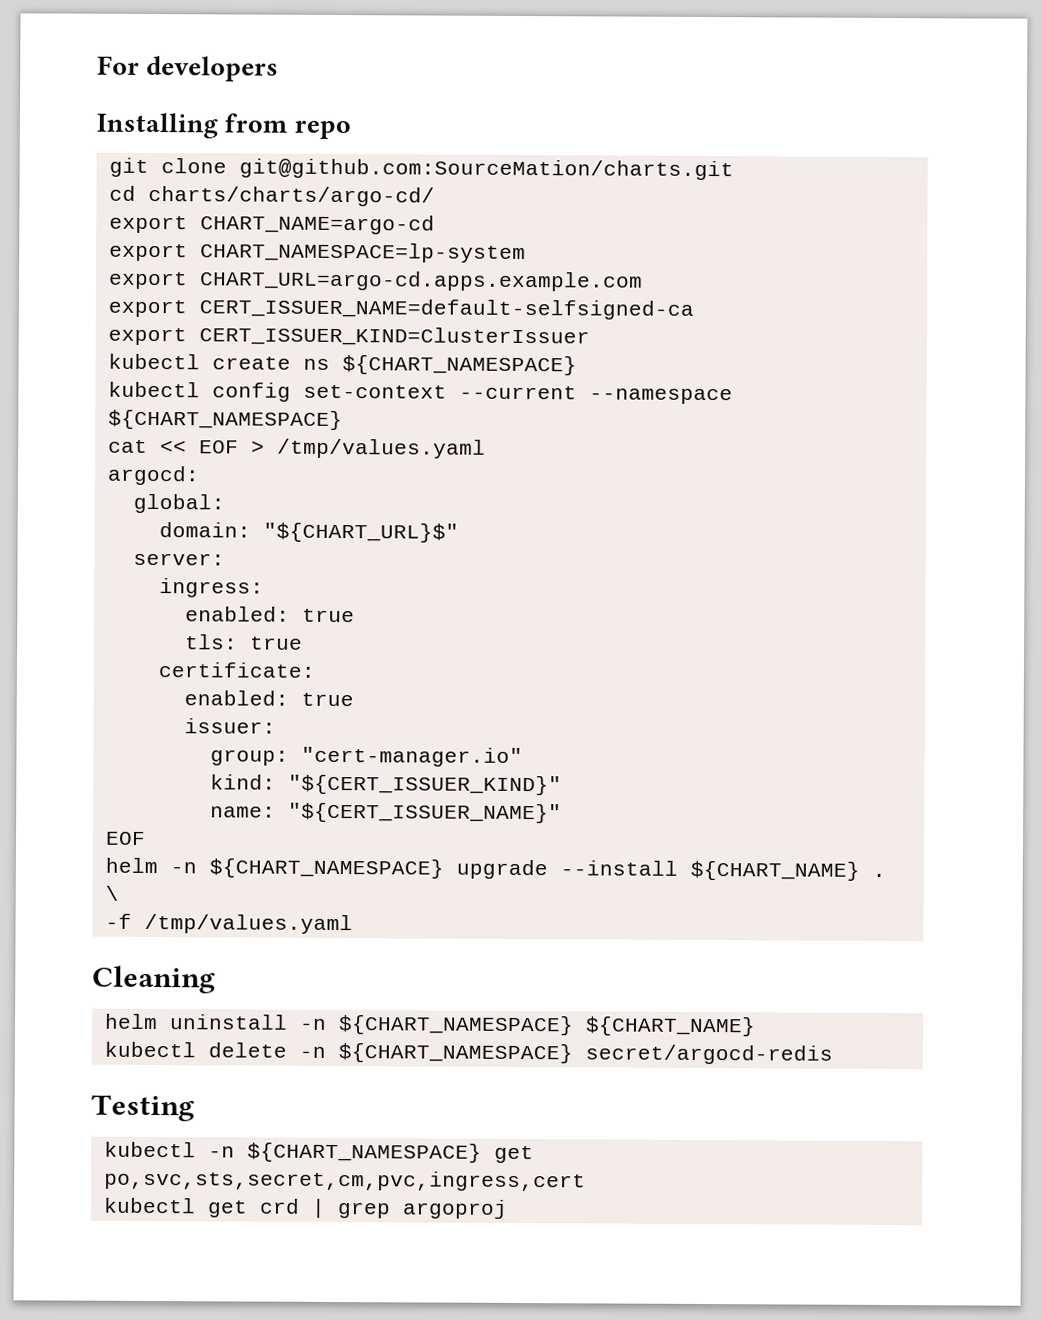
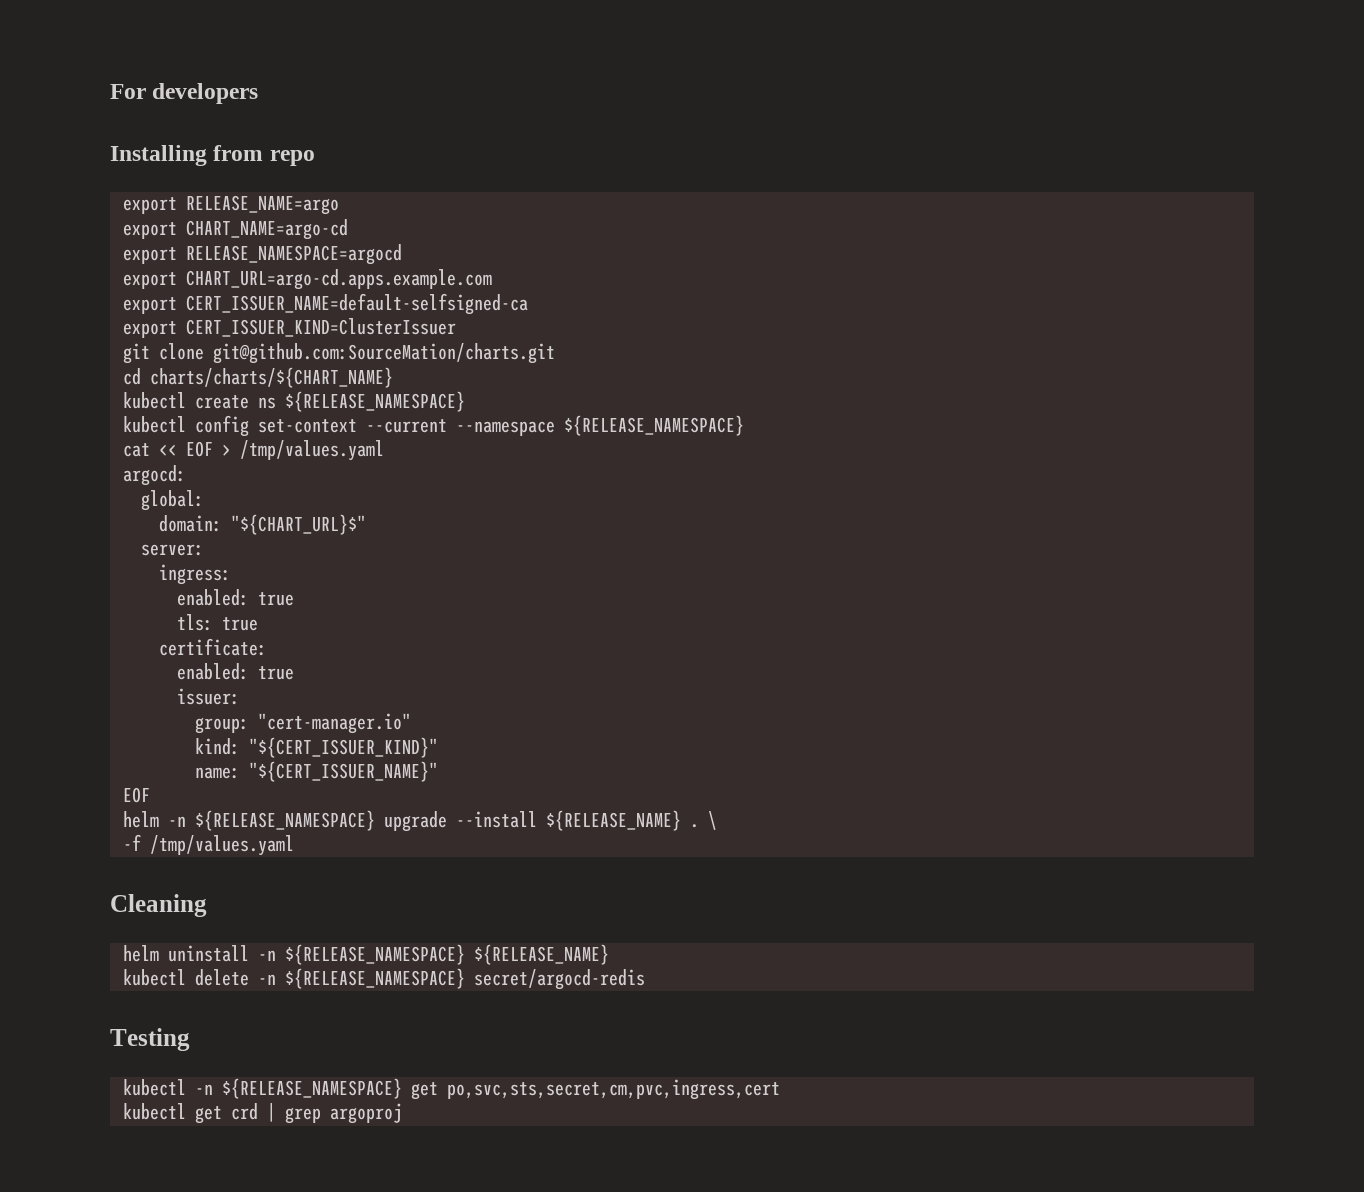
[108,157,734,181] [108,185,435,207] git clone git@github.com:SourceMation/charts.git // cd charts/charts/argo-cd/ -> [122,195,339,215] export RELEASE_NAME=argo
[199,242,526,264] CHART_NAMESPACE=lp-system -> [185,244,402,265] RELEASE_NAMESPACE=argocd
(590, 336) none -> [122,343,555,364] [122,367,393,388] // git clone git@github.com:SourceMation/charts.git // cd charts/charts/${CHART_NAME}
[341,355,577,376] ${CHART_NAMESPACE} -> [284,391,465,412] ${RELEASE_NAMESPACE}
[107,409,343,431] ${CHART_NAMESPACE} -> [563,415,744,436] ${RELEASE_NAMESPACE}
[208,858,444,879] ${CHART_NAMESPACE} -> [194,810,375,831] ${RELEASE_NAMESPACE}
[689,860,860,881] ${CHART_NAME} -> [545,810,681,831] ${RELEASE_NAME}
[337,1015,756,1037] ${CHART_NAMESPACE} ${CHART_NAME} -> [284,944,609,965] ${RELEASE_NAMESPACE} ${RELEASE_NAME}
[337,1043,573,1064] ${CHART_NAMESPACE} -> [284,968,465,989] ${RELEASE_NAMESPACE}
[246,1142,482,1163] ${CHART_NAMESPACE} -> [221,1078,402,1099] ${RELEASE_NAMESPACE}

